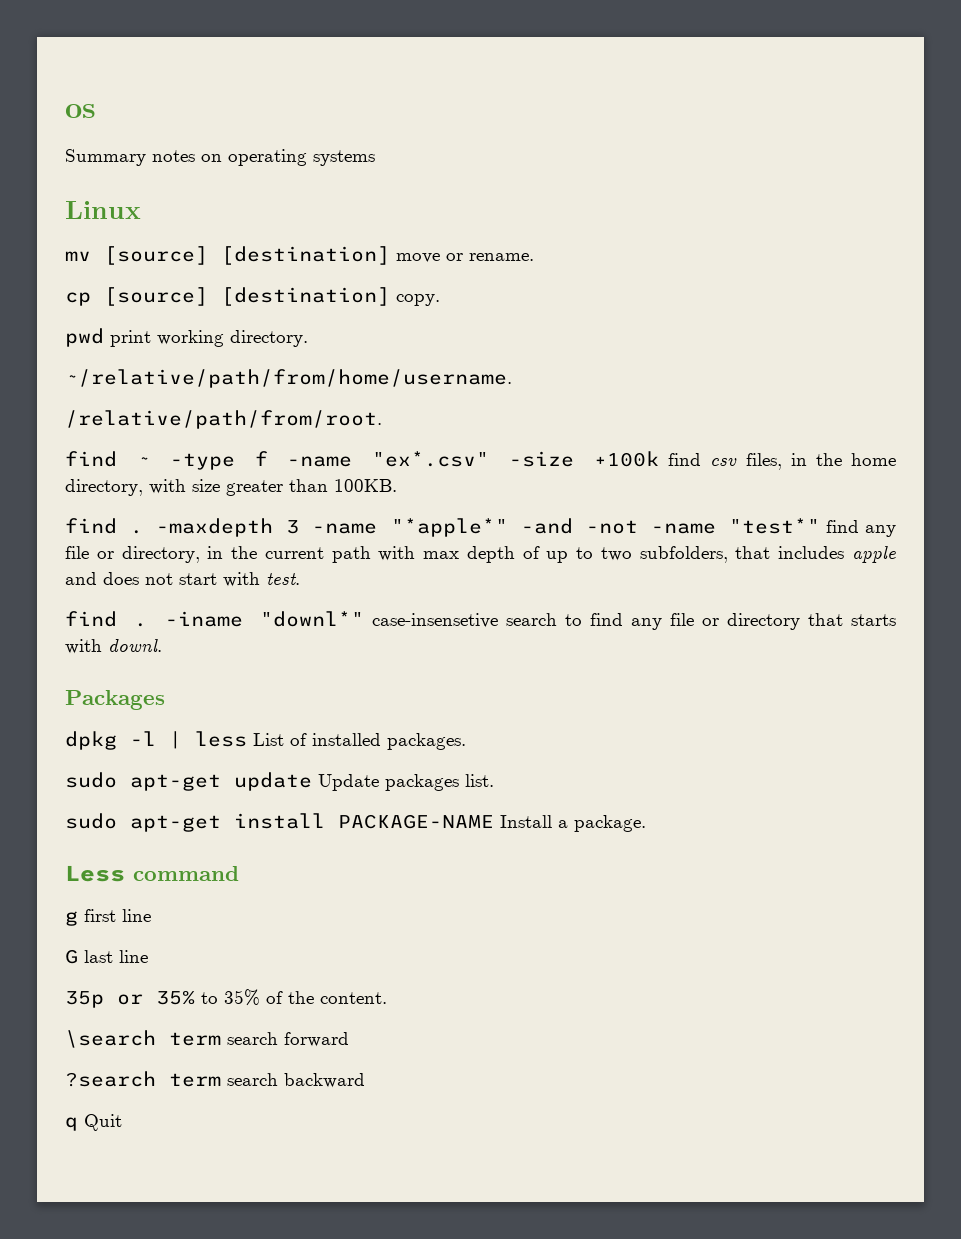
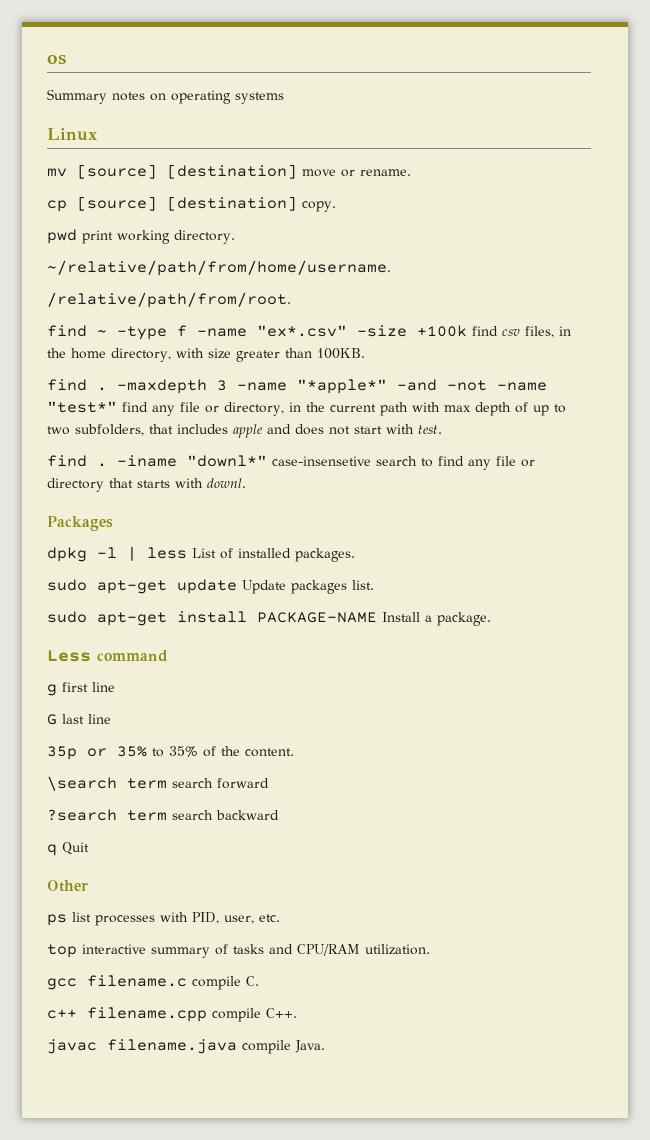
(122, 1122) none -> [47,880,88,892] [47,912,280,926] [47,944,430,958] [47,975,259,990] [47,1007,297,1022] [47,1039,325,1054] // Other // ps list processes with PID, user, etc. // top interactive summary of tasks and CPU/RAM utilization. // gcc filename.c compile C. // c++ filename.cpp compile C++. // javac filename.java compile Java.

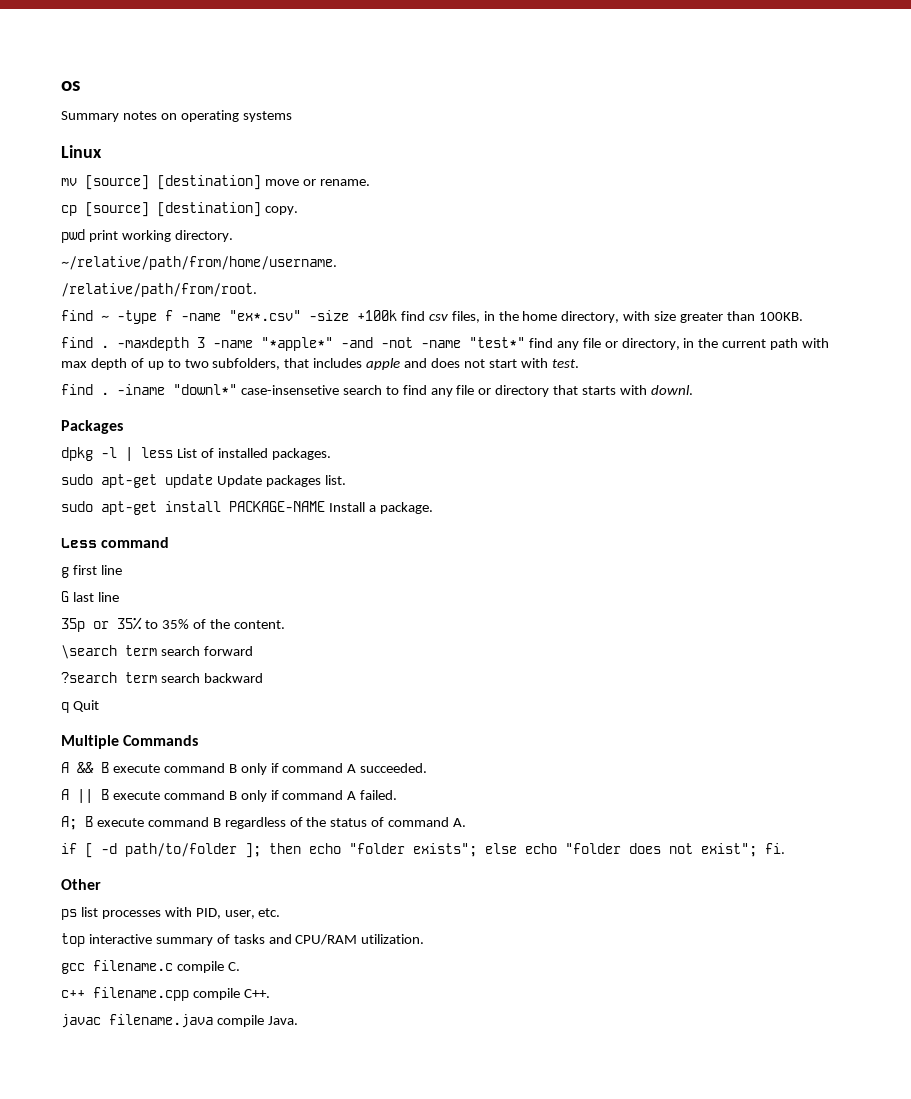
(89, 848) none -> [61,735,199,749] [61,762,428,775] [61,789,398,803] [61,816,467,830] [61,843,785,858] // Multiple Commands // A && B execute command B only if command A succeeded. // A || B execute command B only if command A failed. // A; B execute command B regardless of the status of command A. // if [ -d path/to/folder ]; then echo "folder exists"; else echo "folder does not exist"; fi.

